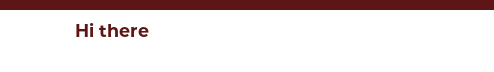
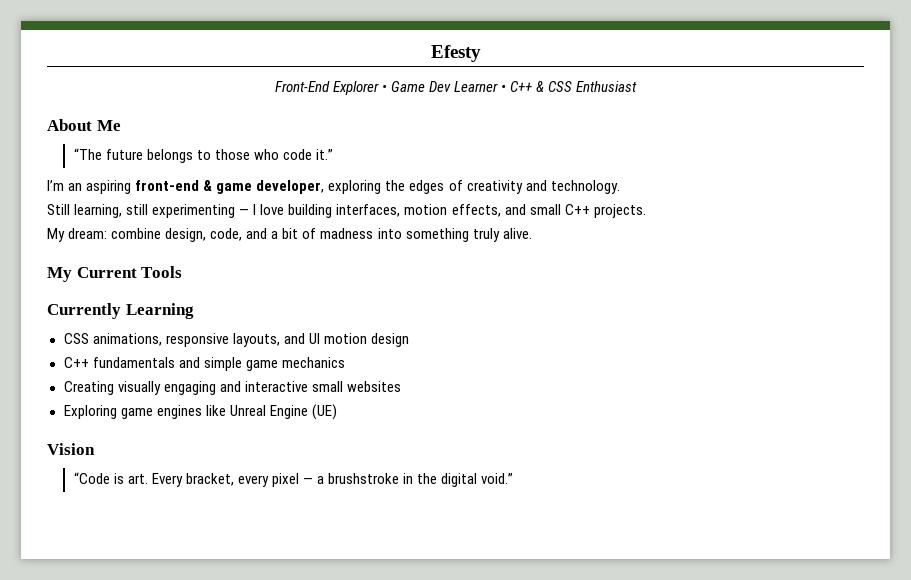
[75,22,149,37] Hi there -> [430,45,481,62] [274,81,638,95] [47,119,121,131] [73,148,333,163] [47,180,620,194] [47,204,646,218] [47,228,532,242] [47,266,183,282] [47,303,194,319] [63,333,409,347] [63,357,345,371] [63,381,401,395] [63,404,337,420] [47,443,95,455] [73,472,514,487] Efesty // Front-End Explorer • Game Dev Learner • C++ & CSS Enthusiast // About Me // “The future belongs to those who code it.” // I’m an aspiring front-end & game developer, exploring the edges of creativity and technology. // Still learning, still experimenting — I love building interfaces, motion effects, and small C++ projects. // My dream: combine design, code, and a bit of madness into something truly alive. // My Current Tools // Currently Learning // CSS animations, responsive layouts, and UI motion design // C++ fundamentals and simple game mechanics // Creating visually engaging and interactive small websites // Exploring game engines like Unreal Engine (UE) // Vision // “Code is art. Every bracket, every pixel — a brushstroke in the digital void.”

